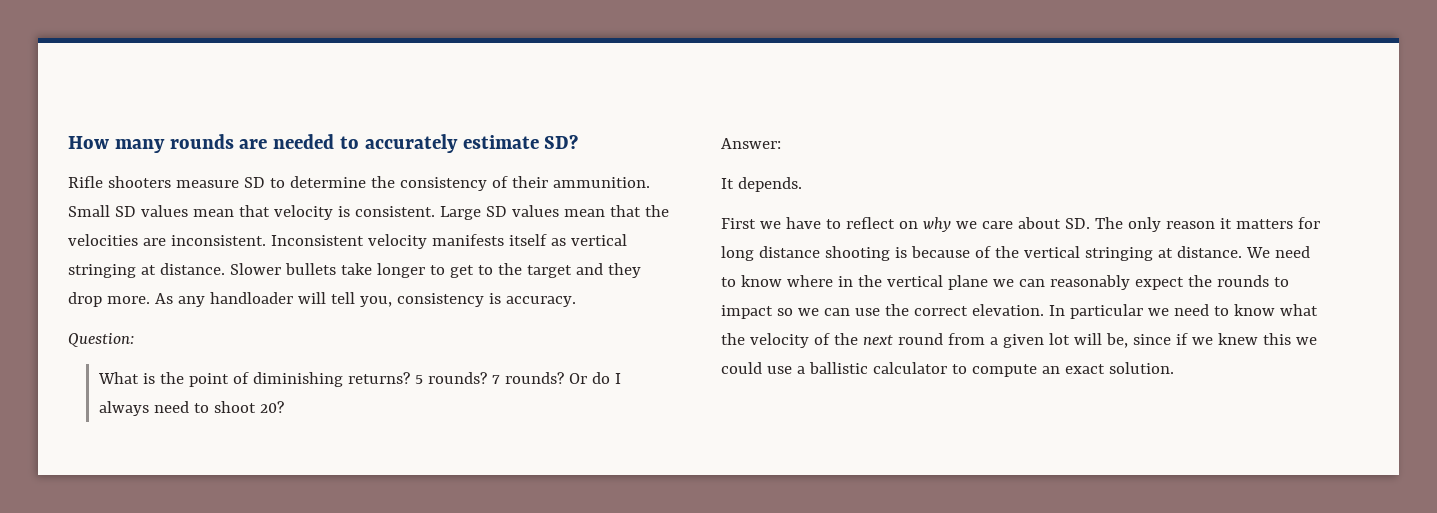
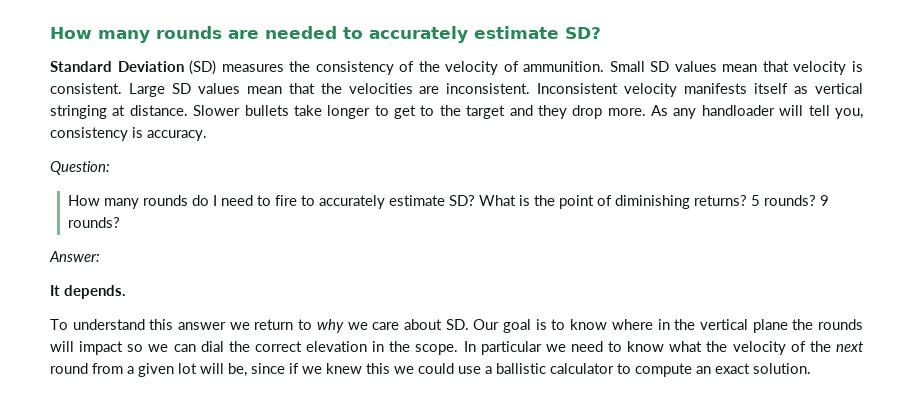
[68,176,548,191] Rifle shooters measure SD to determine the consistency of their -> [50,60,519,75] Standard Deviation (SD) measures the consistency of the velocity of
(134, 340) none -> [67,195,475,209] How many rounds do I need to fire to accurately estimate SD?
[492,372,622,384] [99,401,285,416] [721,138,781,149] [721,177,802,192] [721,217,918,229] 7 rounds? Or do I always need to shoot 20? // Answer: // It depends. // First we have to reflect on -> [819,195,829,206] [67,217,120,228] [49,251,100,262] [50,285,126,299] [50,319,313,330] 9 rounds? // Answer: // It depends. // To understand this answer we return to
[1094,217,1320,232] [721,246,1310,261] The only reason it matters for long distance shooting is because of the vertical stringing at distance. We need -> [473,319,547,333] Our goal is
[992,275,1184,290] we can reasonably expect -> (788, 326) none
[1273,277,1289,287] to -> [50,341,74,352] will
[854,308,880,316] use -> [200,341,224,352] dial
[971,304,1044,316] elevation. -> [306,341,459,355] elevation in the scope.

